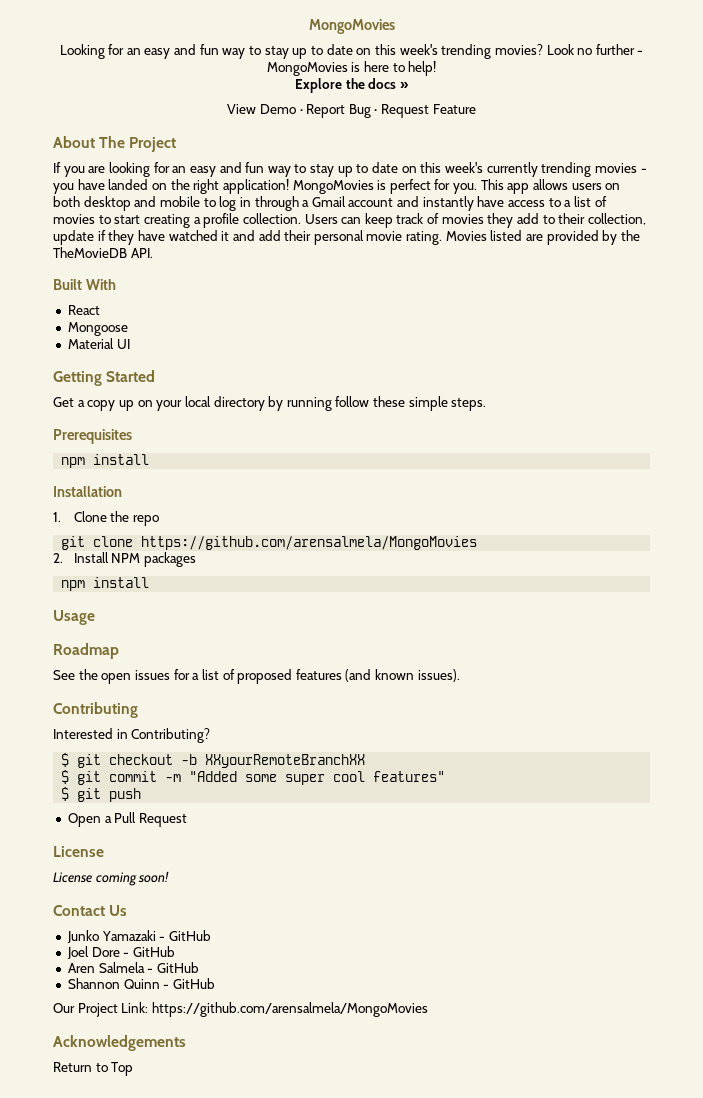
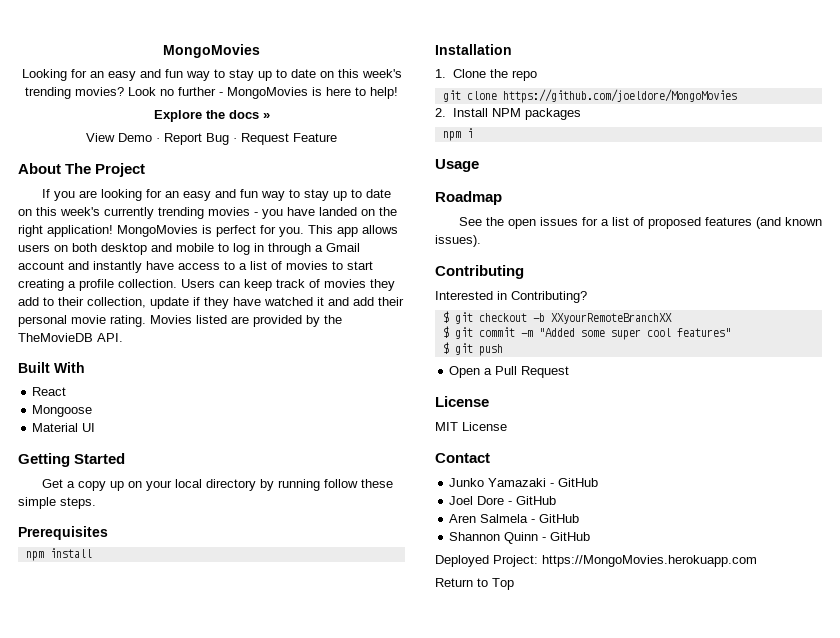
[141,536,478,550] https://github.com/arensalmela/MongoMovies -> [502,89,737,103] https://github.com/joeldore/MongoMovies
[93,577,150,588] install -> [466,128,473,138] i
[53,871,170,886] License coming soon! -> [435,422,507,431] MIT License
[109,905,128,916] Us -> (490, 458) none
[53,1002,428,1017] [53,1035,186,1051] Our Project Link: https://github.com/arensalmela/MongoMovies // Acknowledgements -> [435,555,757,567] Deployed Project: https://MongoMovies.herokuapp.com

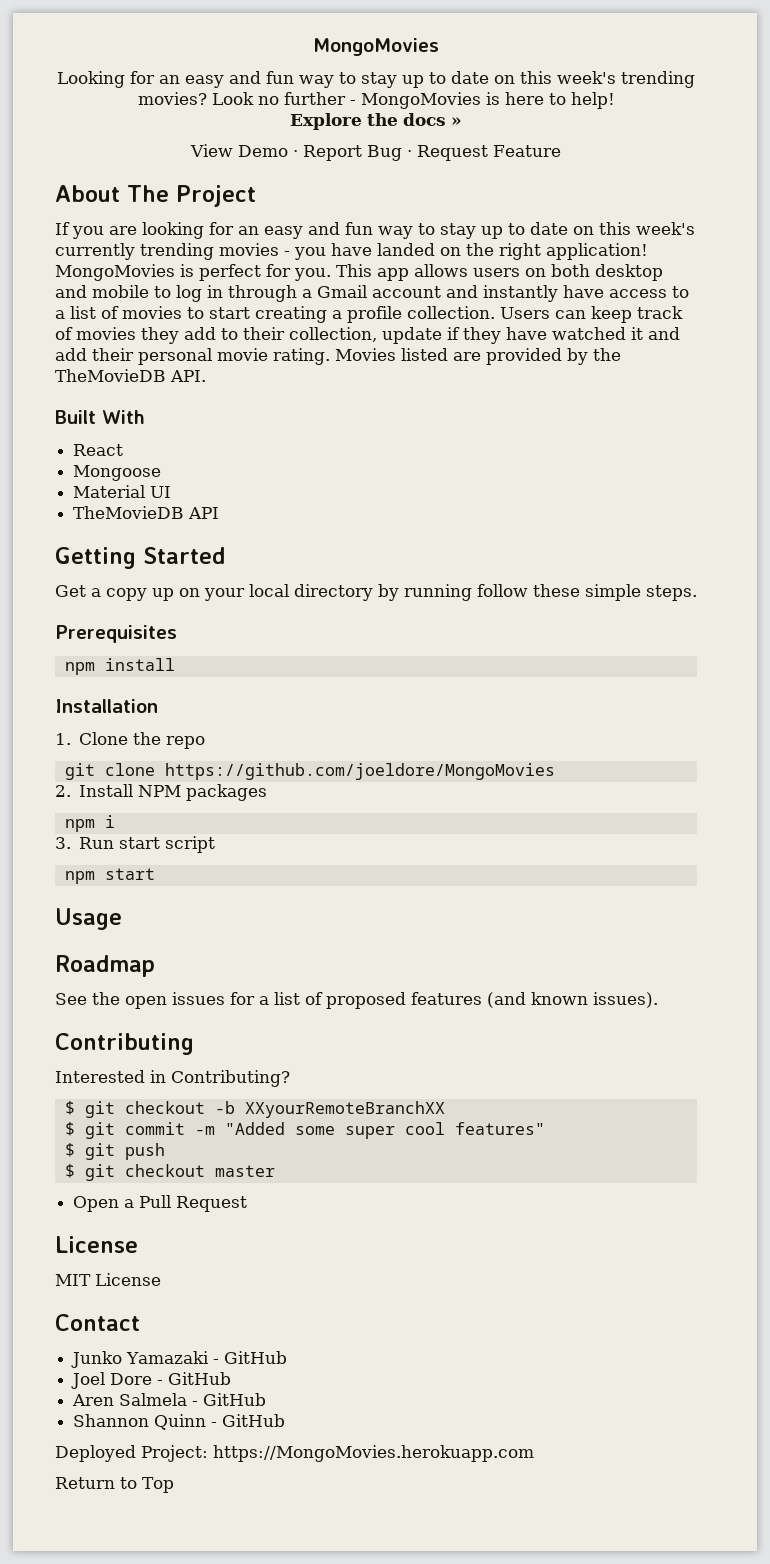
(96, 427) none -> [73,506,220,519] // TheMovieDB API
(473, 133) none -> [55,836,216,853] [64,868,155,884] // 3. Run start script // npm start
(503, 350) none -> [64,1164,275,1181] // $ git checkout master

